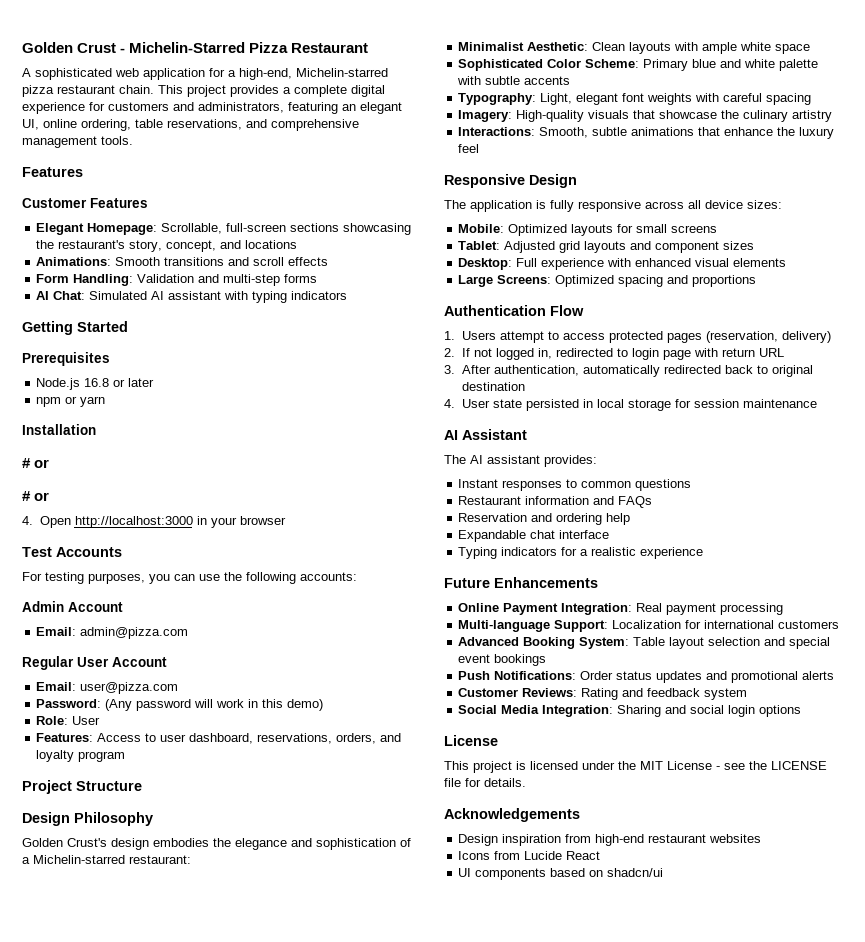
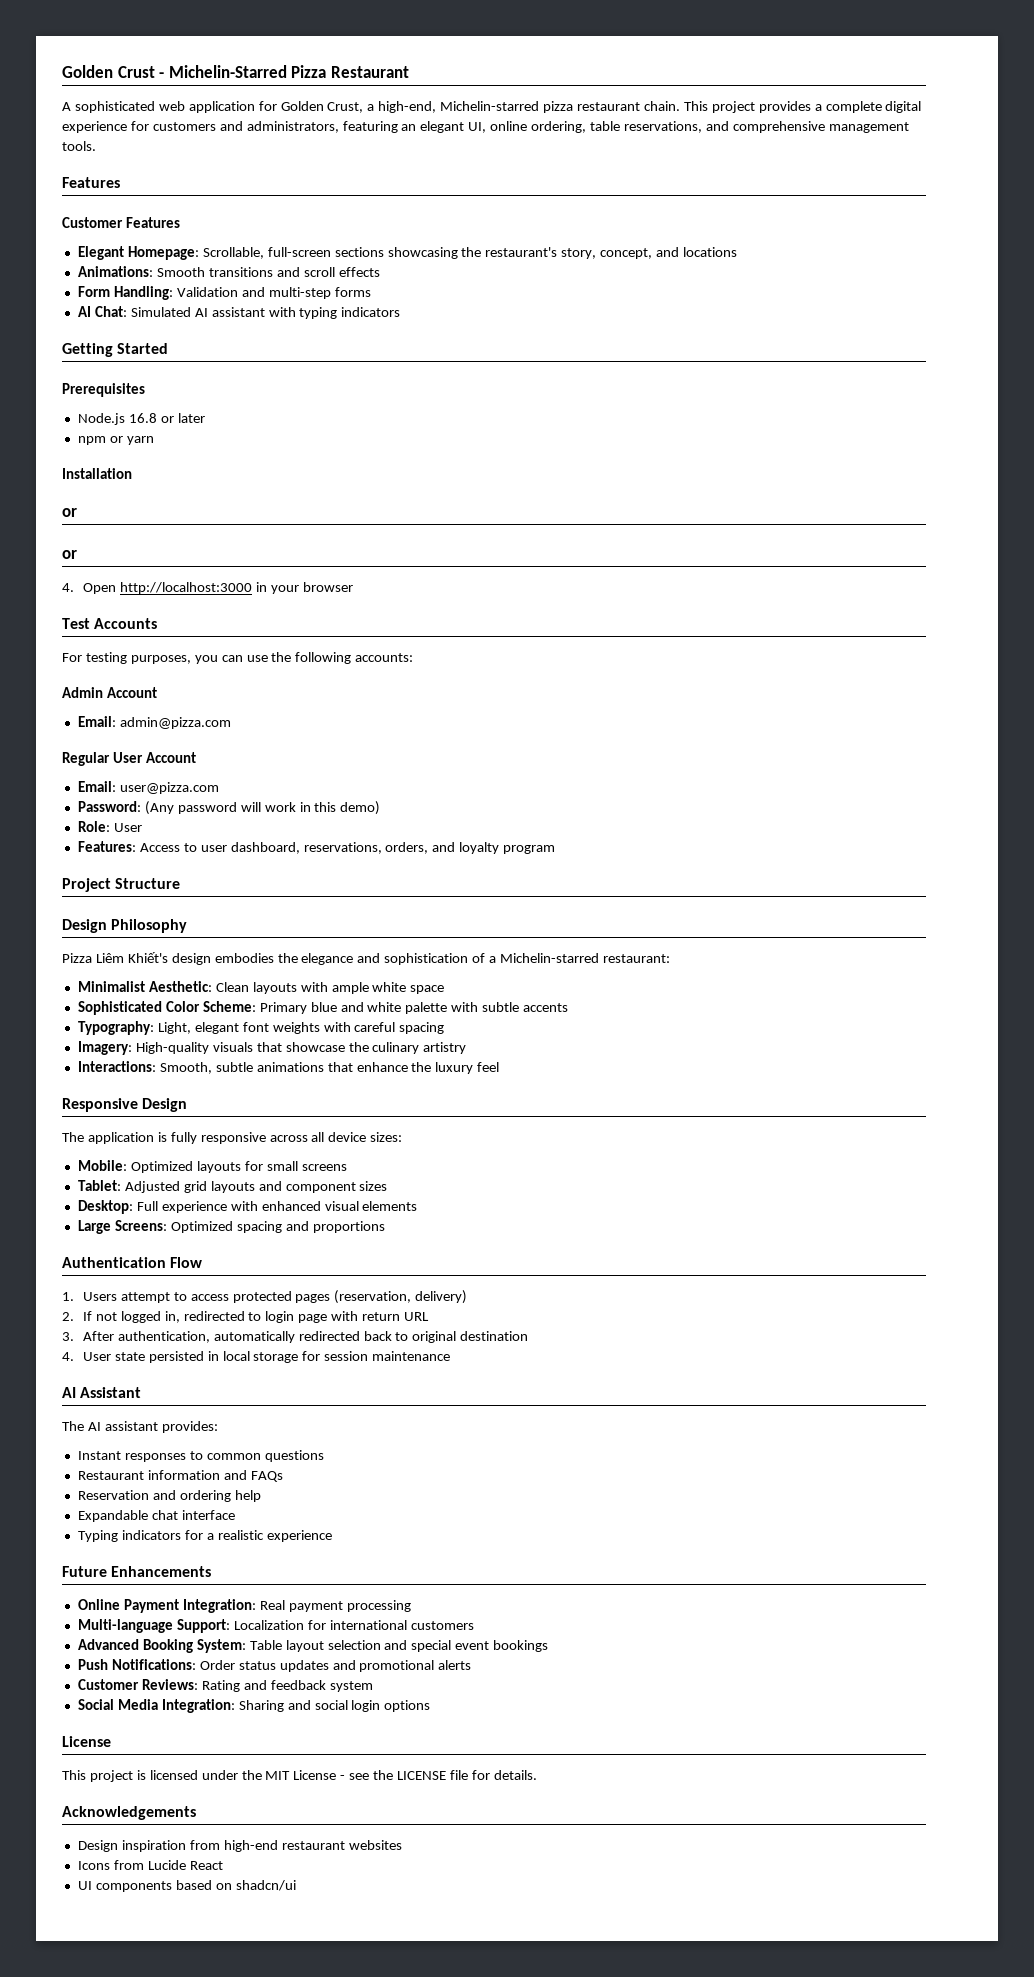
(225, 72) none -> [280,101,364,113] Golden Crust,
[22,458,50,468] [22,491,31,501] # or // # -> [62,508,77,517] or //
[22,838,107,847] Golden Crust's -> [62,952,168,963] Pizza Liêm Khiết's

